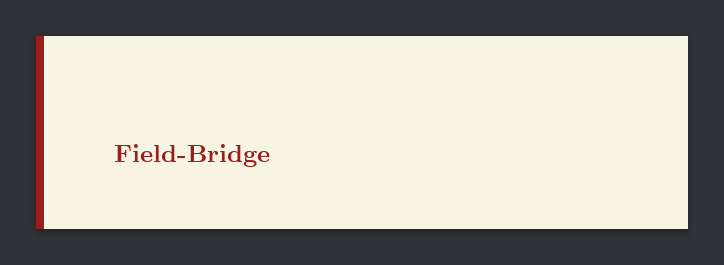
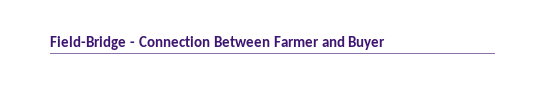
(270, 155) none -> [129,36,386,50] - Connection Between Farmer and Buyer

